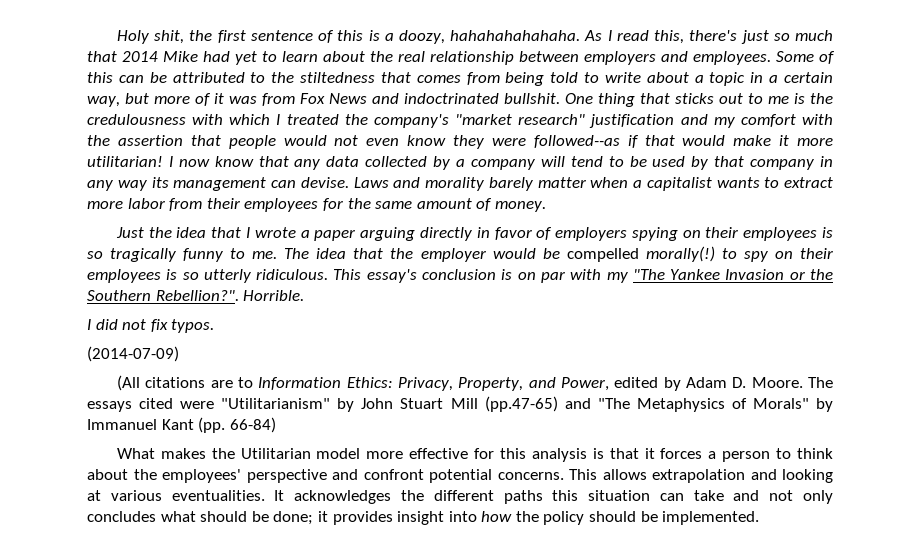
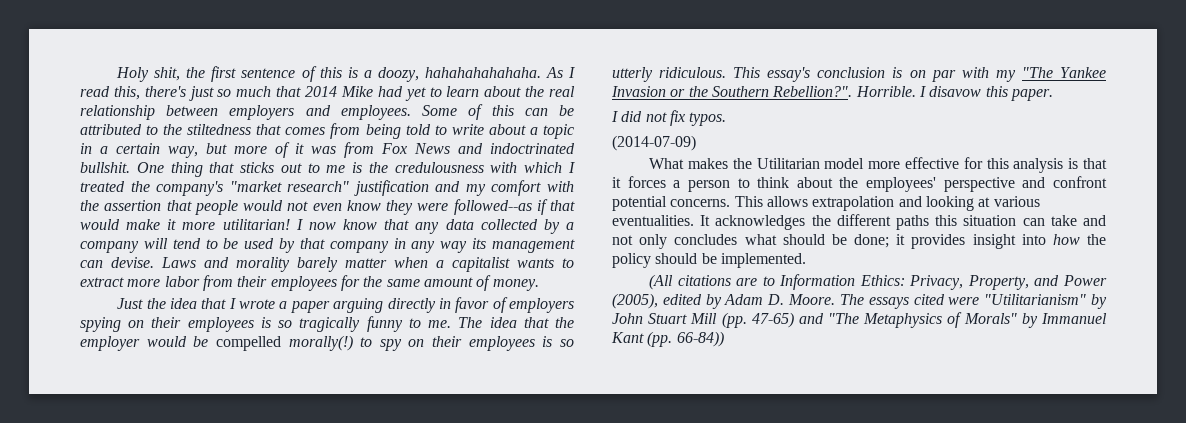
(305, 295) none -> [918,86,1053,101] I disavow this paper.
[116,375,834,391] [87,396,833,412] [87,417,276,433] // (All citations are to Information Ethics: Privacy, Property, and Power, edited by Adam D. Moore. The essays cited were "Utilitarianism" by John Stuart Mill (pp.47-65) and "The Metaphysics of Morals" by Immanuel Kant (pp. 66-84) -> (696, 143) none
(760, 518) none -> [649,274,1107,290] [612,293,1107,309] [612,312,1107,328] [611,331,724,347] // (All citations are to Information Ethics: Privacy, Property, and Power (2005), edited by Adam D. Moore. The essays cited were "Utilitarianism" by John Stuart Mill (pp. 47-65) and "The Metaphysics of Morals" by Immanuel Kant (pp. 66-84))

